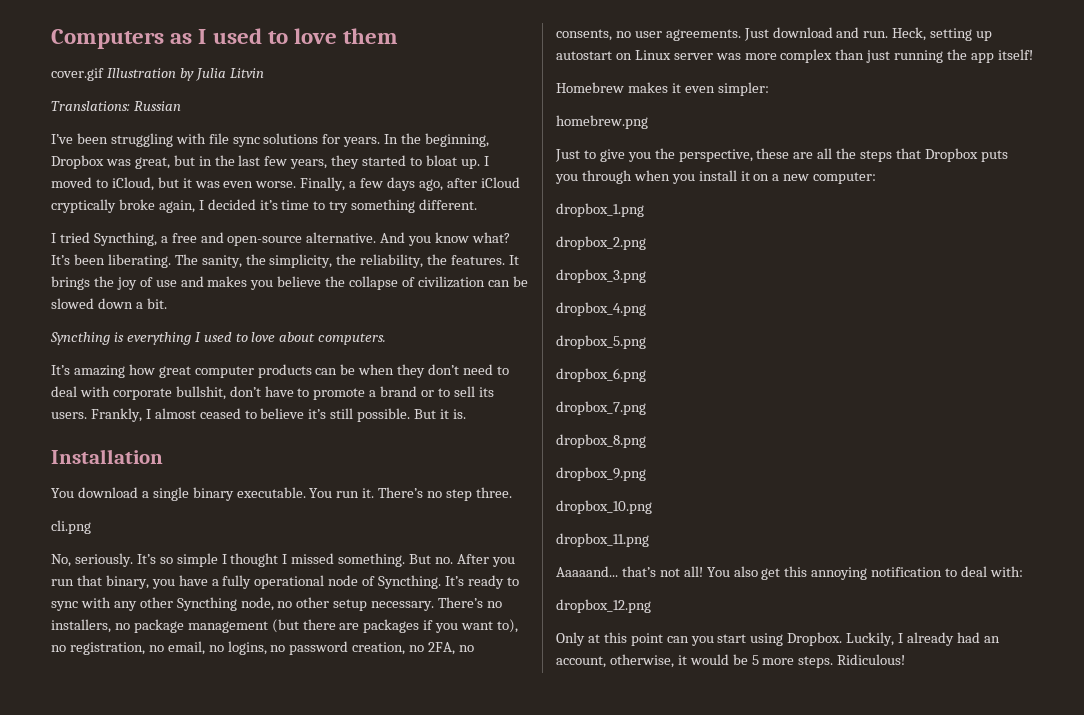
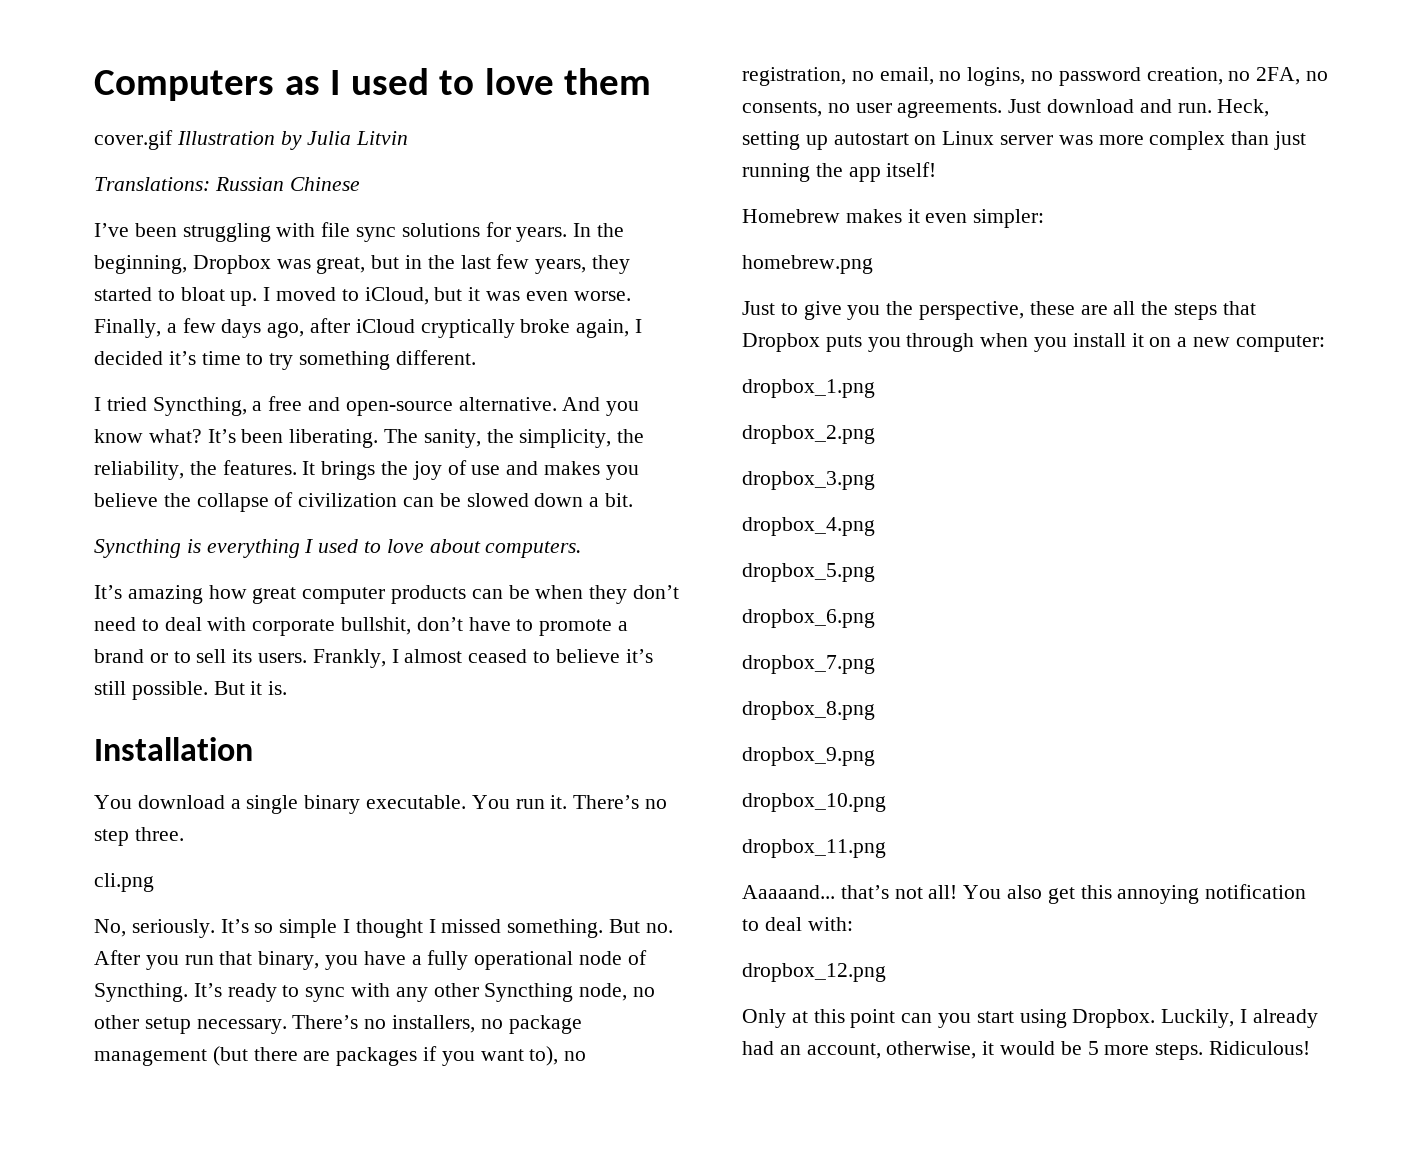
(181, 106) none -> [289,177,360,191] Chinese

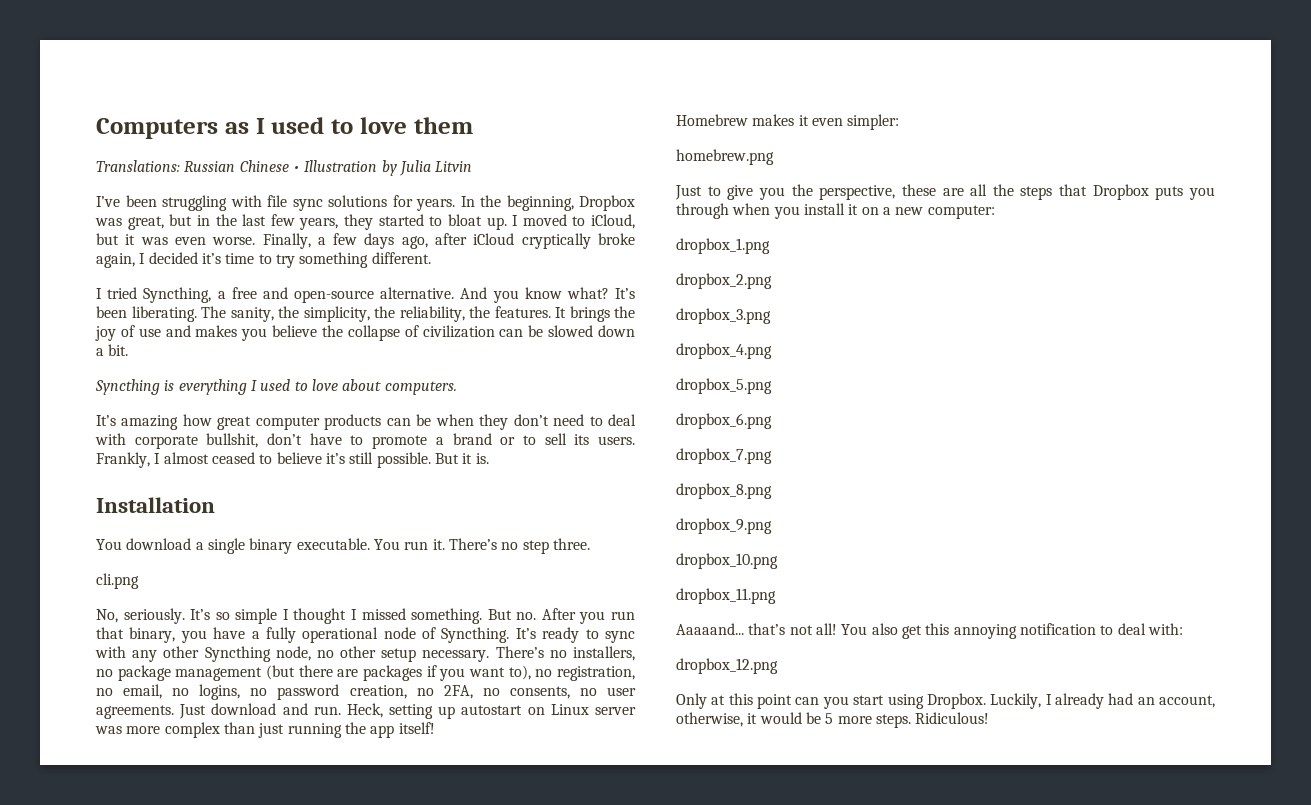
[94,130,173,150] cover.gif -> [96,160,300,172] Translations: Russian Chinese •
[94,177,360,191] // Translations: Russian Chinese -> (473, 166) none

